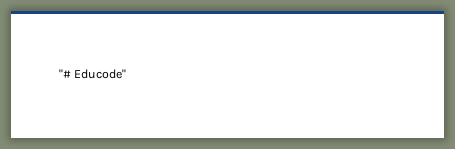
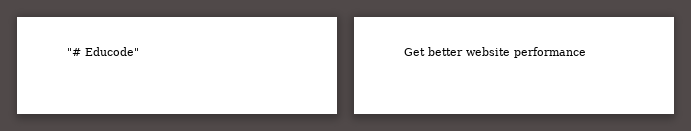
(127, 74) none -> [404,47,586,58] // Get better website performance

